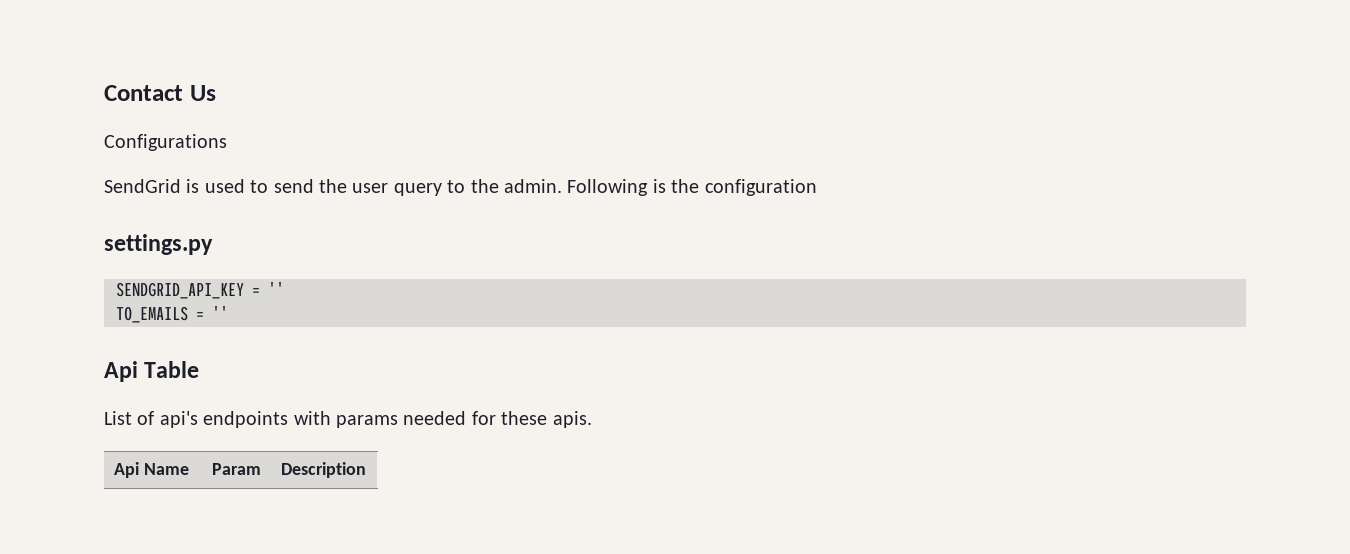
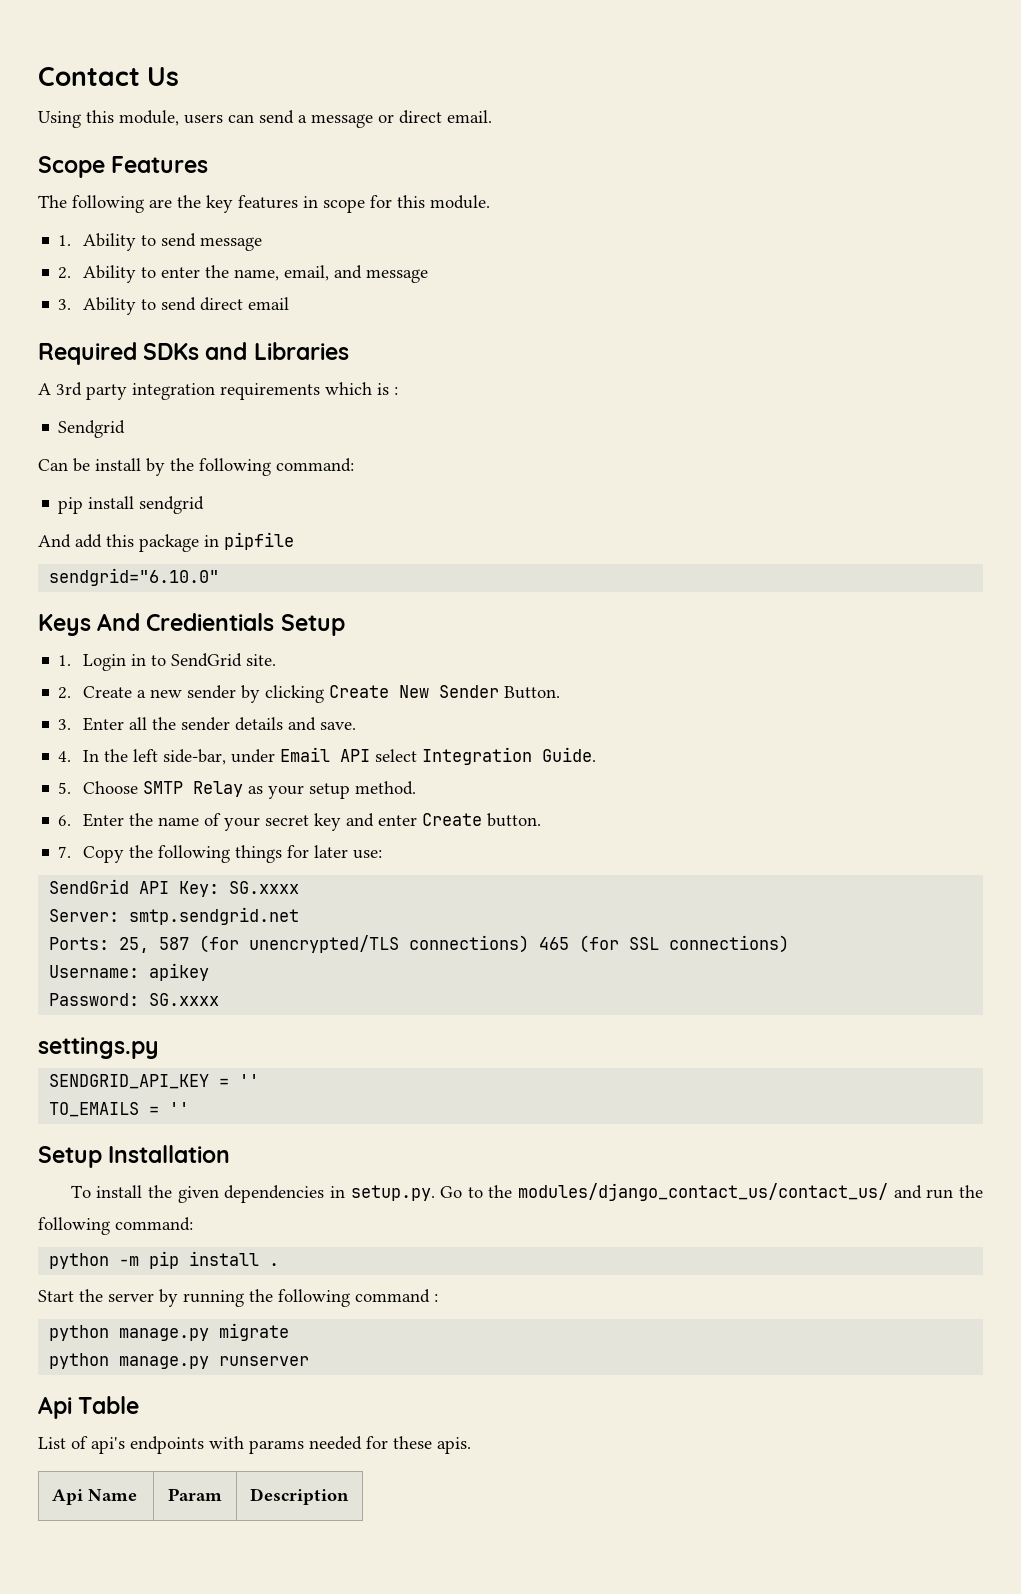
[104,134,227,151] [104,179,817,196] Configurations // SendGrid is used to send the user query to the admin. Following is the configuration -> [38,110,492,128] [38,156,209,178] [38,195,490,213] [58,233,262,251] [58,265,428,283] [58,297,289,315] [38,342,349,365] [38,382,398,400] [58,420,126,438] [38,458,354,476] [58,496,205,514] [38,532,294,552] [49,568,220,586] [38,613,345,636] [58,653,276,671] [58,685,560,703] [58,717,356,731] [58,747,596,765] [58,781,416,799] [58,813,541,831] [58,845,382,863] [49,879,300,897] [49,907,300,925] [49,935,790,953] [49,963,210,981] [49,993,220,1006] Using this module, users can send a message or direct email. // Scope Features // The following are the key features in scope for this module. // 1. Ability to send message // 2. Ability to enter the name, email, and message // 3. Ability to send direct email // Required SDKs and Libraries // A 3rd party integration requirements which is : // Sendgrid // Can be install by the following command: // pip install sendgrid // And add this package in pipfile // sendgrid="6.10.0" // Keys And Credientials Setup // 1. Login in to SendGrid site. // 2. Create a new sender by clicking Create New Sender Button. // 3. Enter all the sender details and save. // 4. In the left side-bar, under Email API select Integration Guide. // 5. Choose SMTP Relay as your setup method. // 6. Enter the name of your secret key and enter Create button. // 7. Copy the following things for later use: // SendGrid API Key: SG.xxxx // Server: smtp.sendgrid.net // Ports: 25, 587 (for unencrypted/TLS connections) 465 (for SSL connections) // Username: apikey // Password: SG.xxxx
(228, 313) none -> [38,1145,231,1168] [70,1183,983,1203] [38,1217,193,1235] [49,1251,280,1269] [38,1289,438,1307] [49,1323,290,1341] [49,1353,310,1369] // Setup Installation // To install the given dependencies in setup.py. Go to the modules/django_contact_us/contact_us/ and run the following command: // python -m pip install . // Start the server by running the following command : // python manage.py migrate // python manage.py runserver

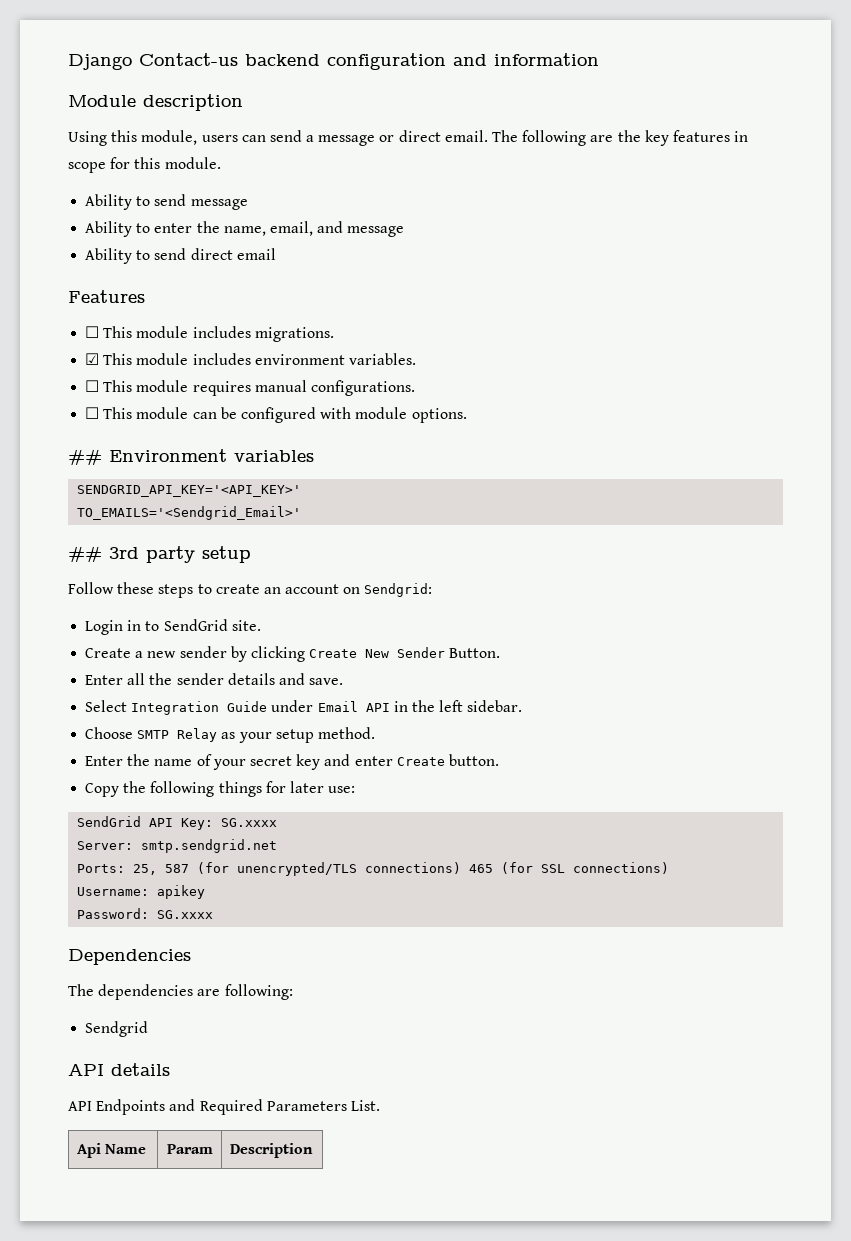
[38,67,180,86] Contact Us -> [68,53,599,70] [68,94,243,111] Django Contact-us backend configuration and information // Module description
[38,156,209,178] // Scope Features // -> (488, 136) none
[58,235,72,246] 1. -> (221, 163) none
[58,267,72,279] 2. -> (248, 204) none
[58,299,72,310] 3. -> (405, 231) none
[38,342,349,365] [38,382,398,400] [58,420,126,438] [38,458,354,476] [58,496,205,514] [38,532,294,552] [49,568,220,586] [38,613,345,636] [58,655,72,666] Required SDKs and Libraries // A 3rd party integration requirements which is : // Sendgrid // Can be install by the following command: // pip install sendgrid // And add this package in pipfile // sendgrid="6.10.0" // Keys And Credientials Setup // 1. -> [68,290,145,303] [85,326,334,342] [85,353,416,365] [85,380,415,396] [85,407,467,423] [68,449,314,465] [77,485,302,497] [77,506,302,520] [68,546,251,563] [68,582,433,598] Features // ☐ This module includes migrations. // ☑ This module includes environment variables. // ☐ This module requires manual configurations. // ☐ This module can be configured with module options. // ## Environment variables // SENDGRID_API_KEY='<API_KEY>' // TO_EMAILS='<Sendgrid_Email>' // ## 3rd party setup // Follow these steps to create an account on Sendgrid: //
[58,687,72,699] 2. -> (261, 625) none
[58,719,72,730] 3. -> (501, 653) none
[58,747,596,765] [58,782,72,794] 4. In the left side-bar, under Email API select Integration Guide. // 5. -> [85,700,523,715] Select Integration Guide under Email API in the left sidebar. //
[58,815,72,826] 6. -> (375, 733) none
[58,846,72,858] 7. -> (499, 760) none
[38,1037,159,1059] [49,1074,260,1089] [49,1102,190,1117] [38,1145,231,1168] [70,1183,983,1203] [38,1217,193,1235] [49,1251,280,1269] [38,1289,438,1307] [49,1323,290,1341] [49,1353,310,1369] [38,1396,140,1419] [38,1436,471,1454] settings.py // SENDGRID_API_KEY = '' // TO_EMAILS = '' // Setup Installation // To install the given dependencies in setup.py. Go to the modules/django_contact_us/contact_us/ and run the following command: // python -m pip install . // Start the server by running the following command : // python manage.py migrate // python manage.py runserver // Api Table // List of api's endpoints with params needed for these apis. -> [68,949,191,965] [68,984,293,1000] [85,1021,149,1037] [68,1063,170,1076] [68,1099,380,1115] Dependencies // The dependencies are following: // Sendgrid // API details // API Endpoints and Required Parameters List.

